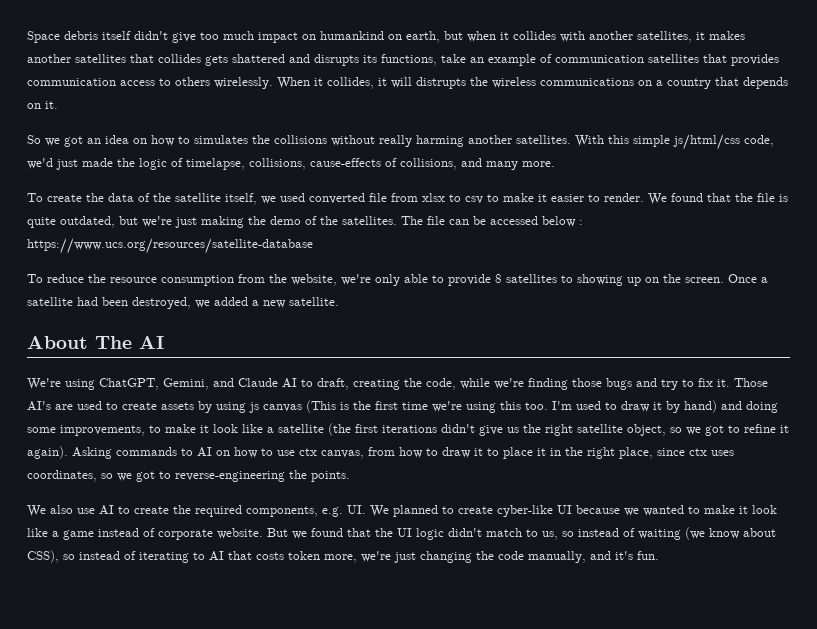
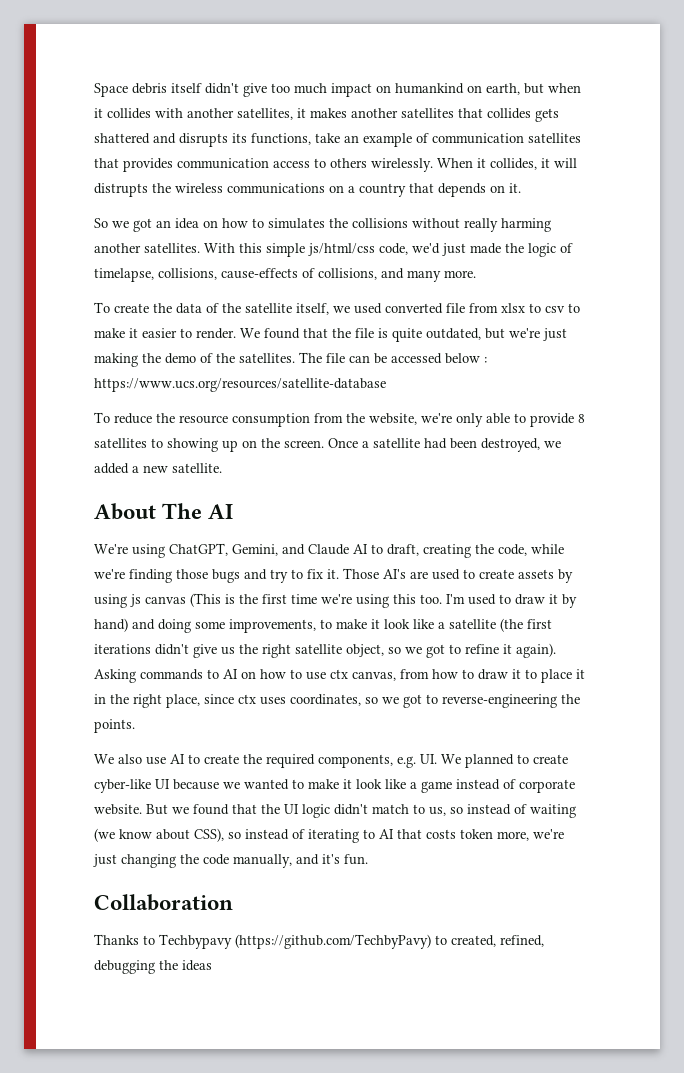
(659, 555) none -> [94,894,233,911] [94,934,544,949] [94,960,212,974] // Collaboration // Thanks to Techbypavy (https://github.com/TechbyPavy) to created, refined, debugging the ideas

